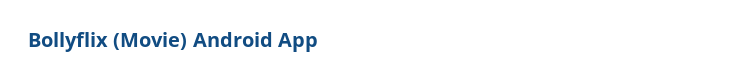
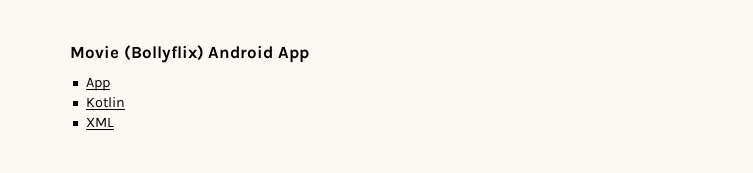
[28,32,188,52] Bollyflix (Movie) -> [70,45,204,63] Movie (Bollyflix)
(318, 42) none -> [85,77,110,91] [85,97,125,108] [85,117,114,127] // App // Kotlin // XML

